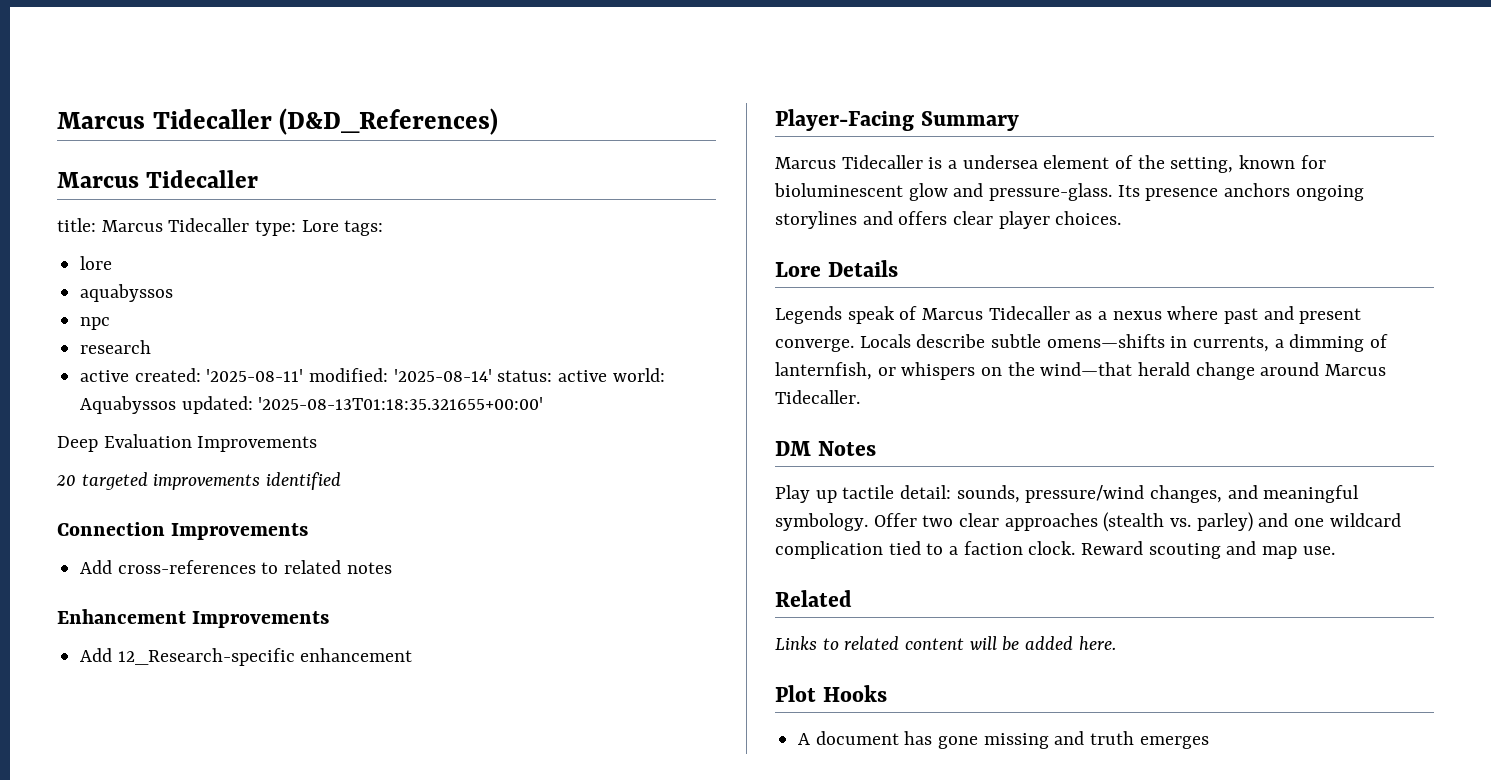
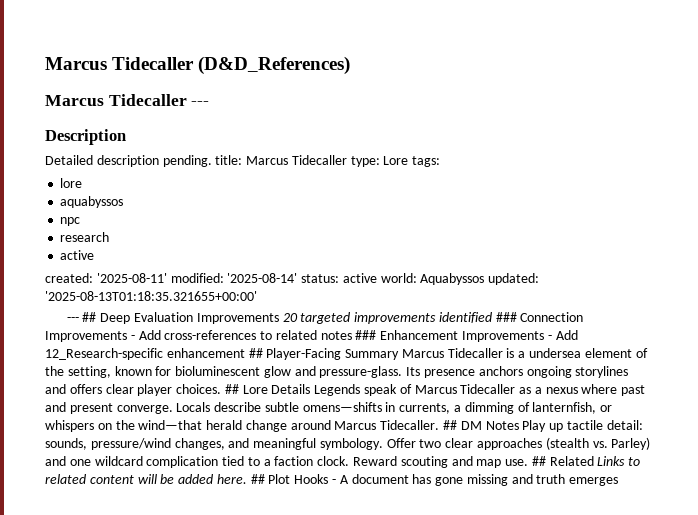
(259, 179) // -> [191,101,210,106] [45,129,126,145] [45,155,212,167] --- // Description // Detailed description pending.
(130, 376) none -> (95, 255) //
(544, 403) none -> [66,312,97,322] --- ##
(318, 444) // -> (279, 318) none
(342, 481) // -> [495,312,517,322] ###
(309, 531) // -> [130,335,135,340] -
(392, 568) // -> [355,330,377,340] ###
(330, 619) // -> [547,335,552,340] -
(413, 655) // -> [248,348,263,358] ##
(1019, 121) // -> (400, 354) none
(1122, 218) // -> [224,384,239,394] ##
(898, 268) // -> (311, 389) none
(860, 397) // -> [443,420,458,430] ##
(876, 448) // -> (519, 425) none
[1196,512,1253,532] parley) -> [611,437,651,450] Parley)
(1335, 550) // -> [531,456,546,466] ##
(852, 598) // -> (594, 461) none
(1116, 643) // -> [250,474,265,484] ##
(887, 693) // -> [332,479,337,484] -

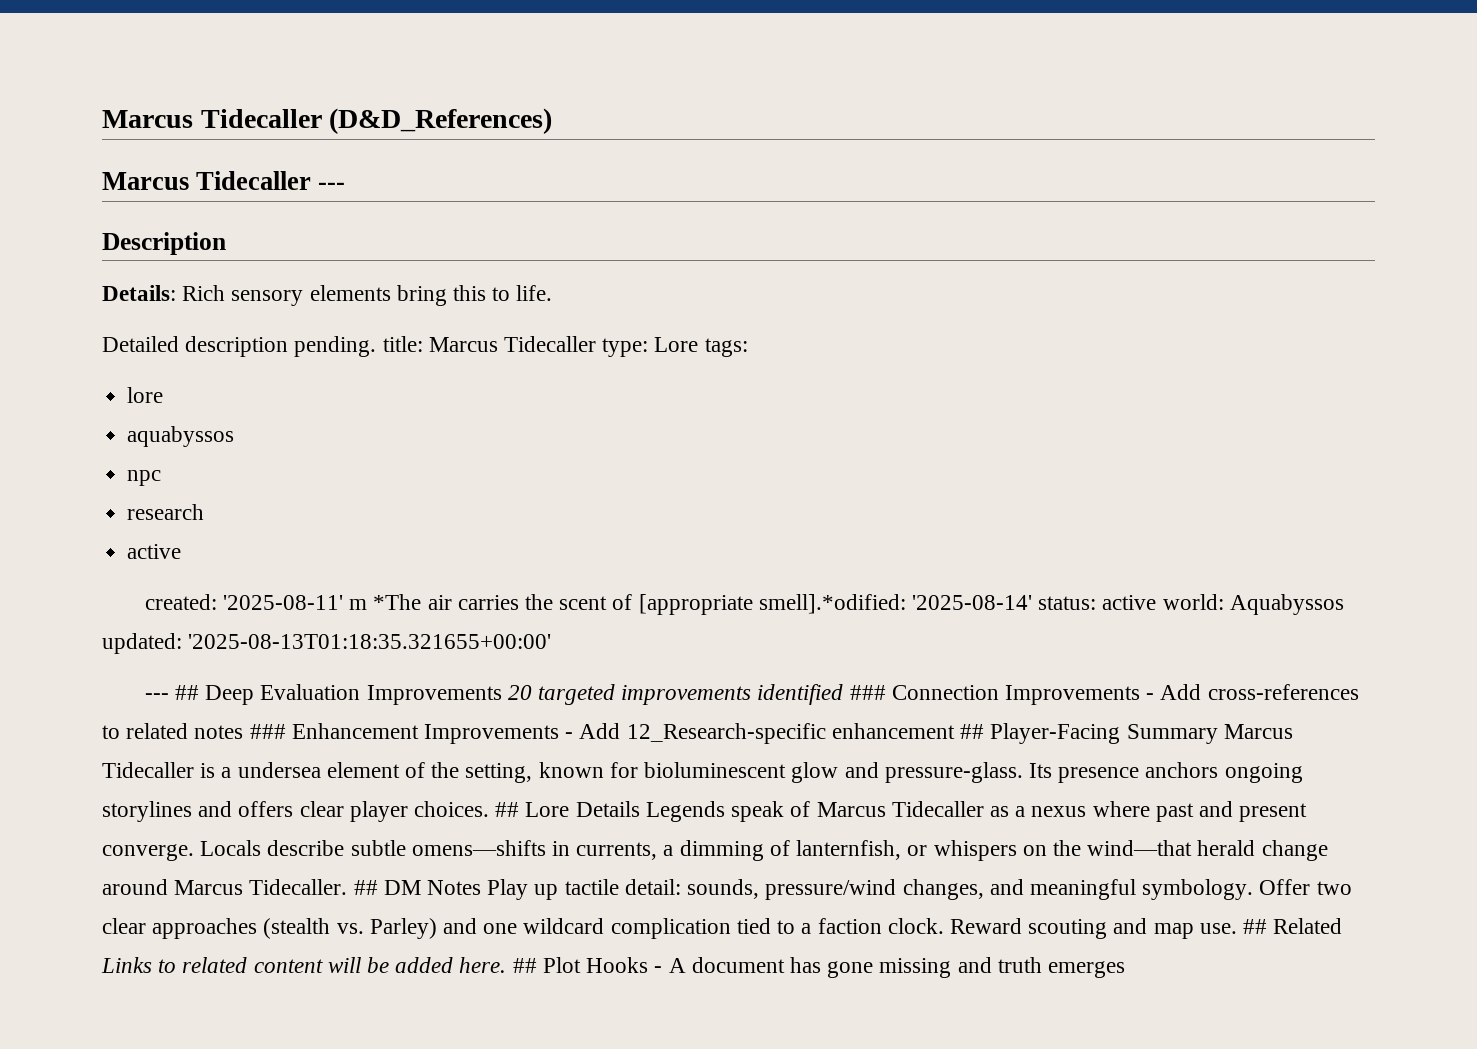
(126, 137) none -> [102,285,553,306] // Details: Rich sensory elements bring this to life.
[170,273,224,283] modified: -> [349,594,906,615] m *The air carries the scent of [appropriate smell].*odified:

